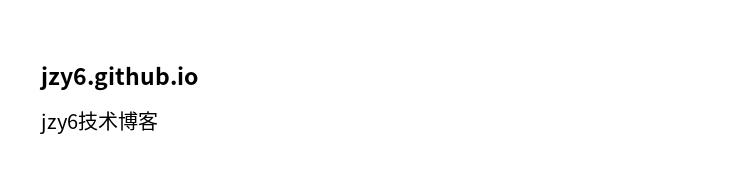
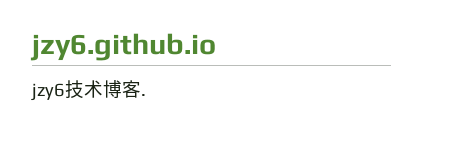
(158, 121) none -> [141,94,146,96] .

